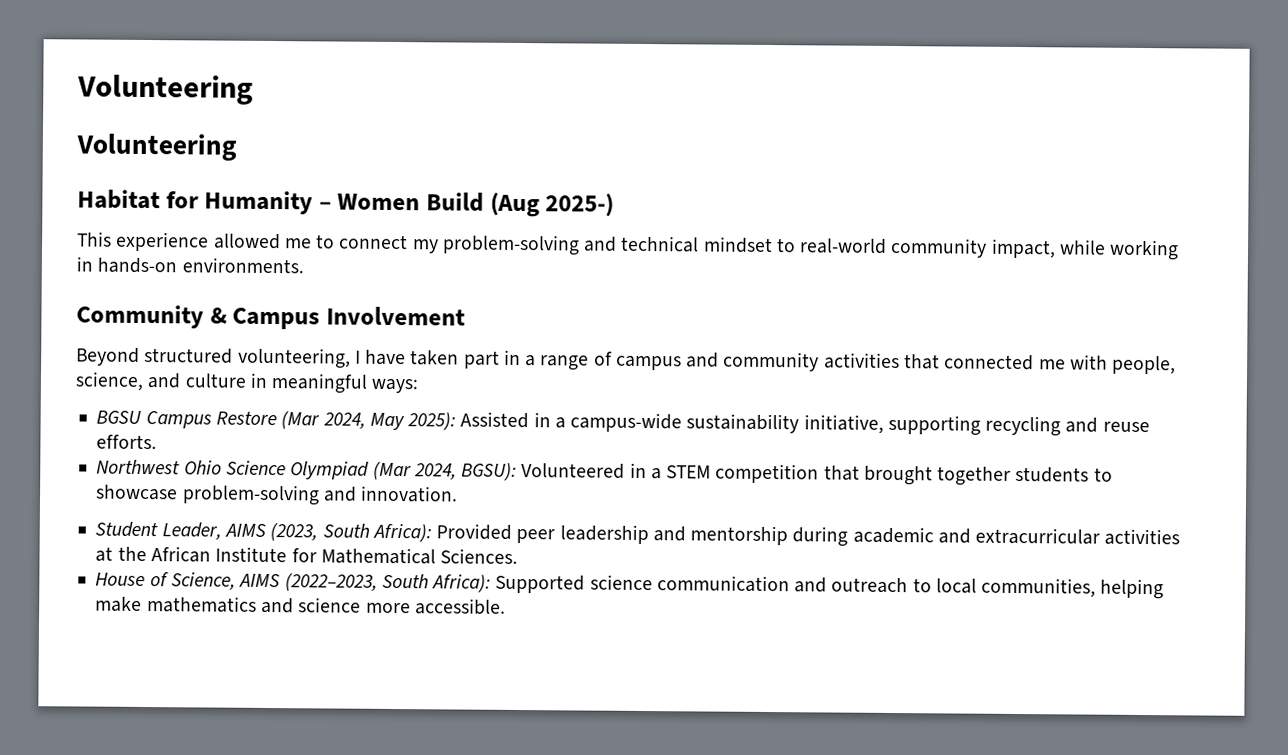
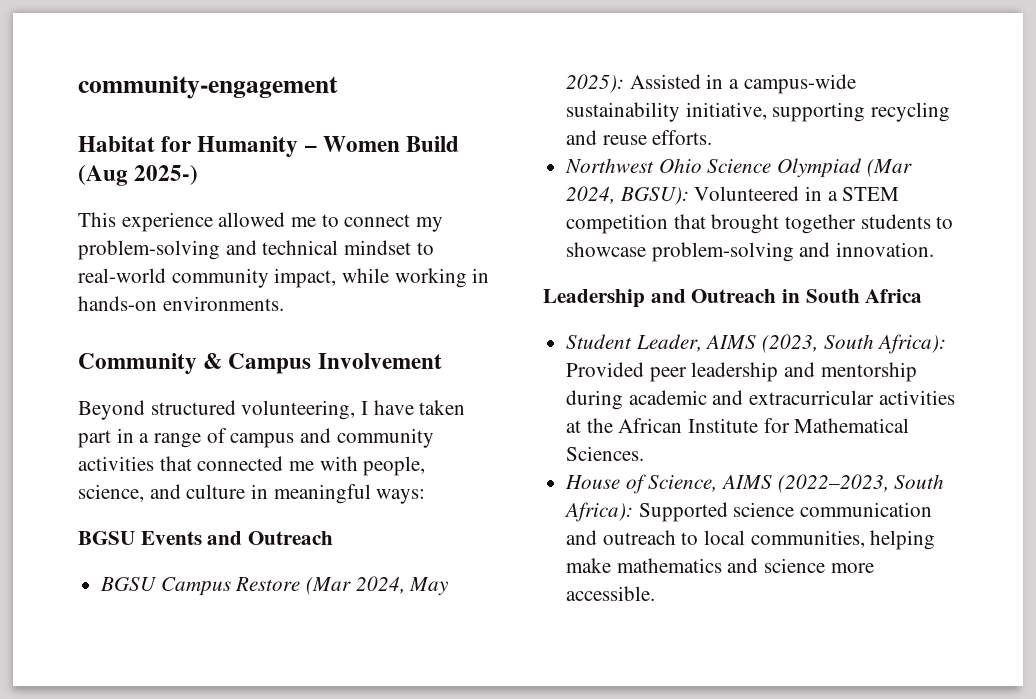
[77,74,253,105] [76,132,237,161] Volunteering // Volunteering -> [78,76,338,99] community-engagement
(419, 386) none -> [78,531,334,545] // BGSU Events and Outreach
(459, 494) none -> [543,289,923,308] // Leadership and Outreach in South Africa

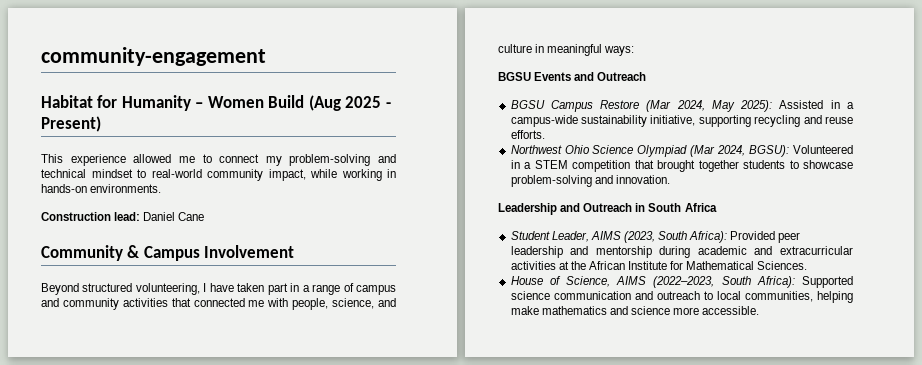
[134,165,199,185] 2025-) -> [345,96,391,108] [41,116,101,132] 2025 - Present)
(284, 303) none -> [41,212,205,221] // Construction lead: Daniel Cane

